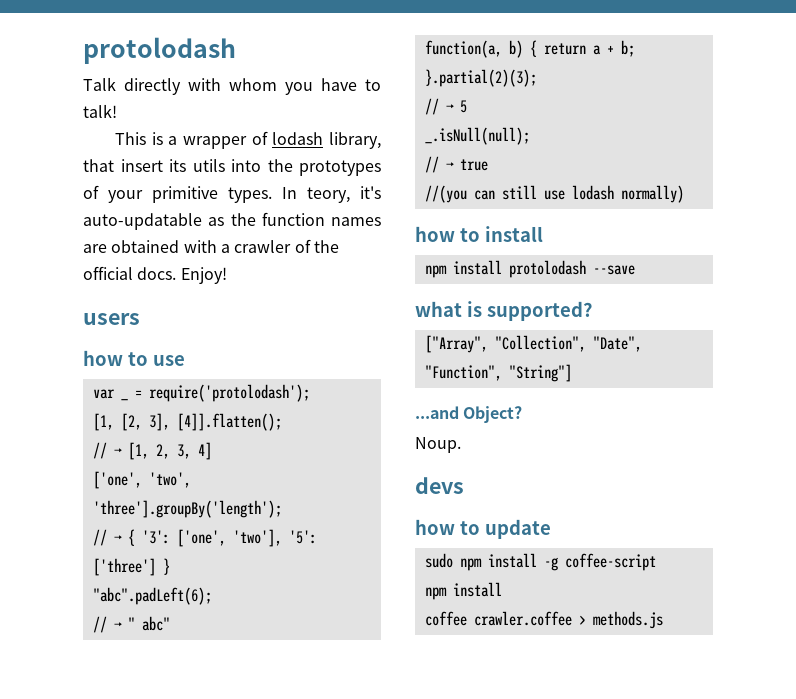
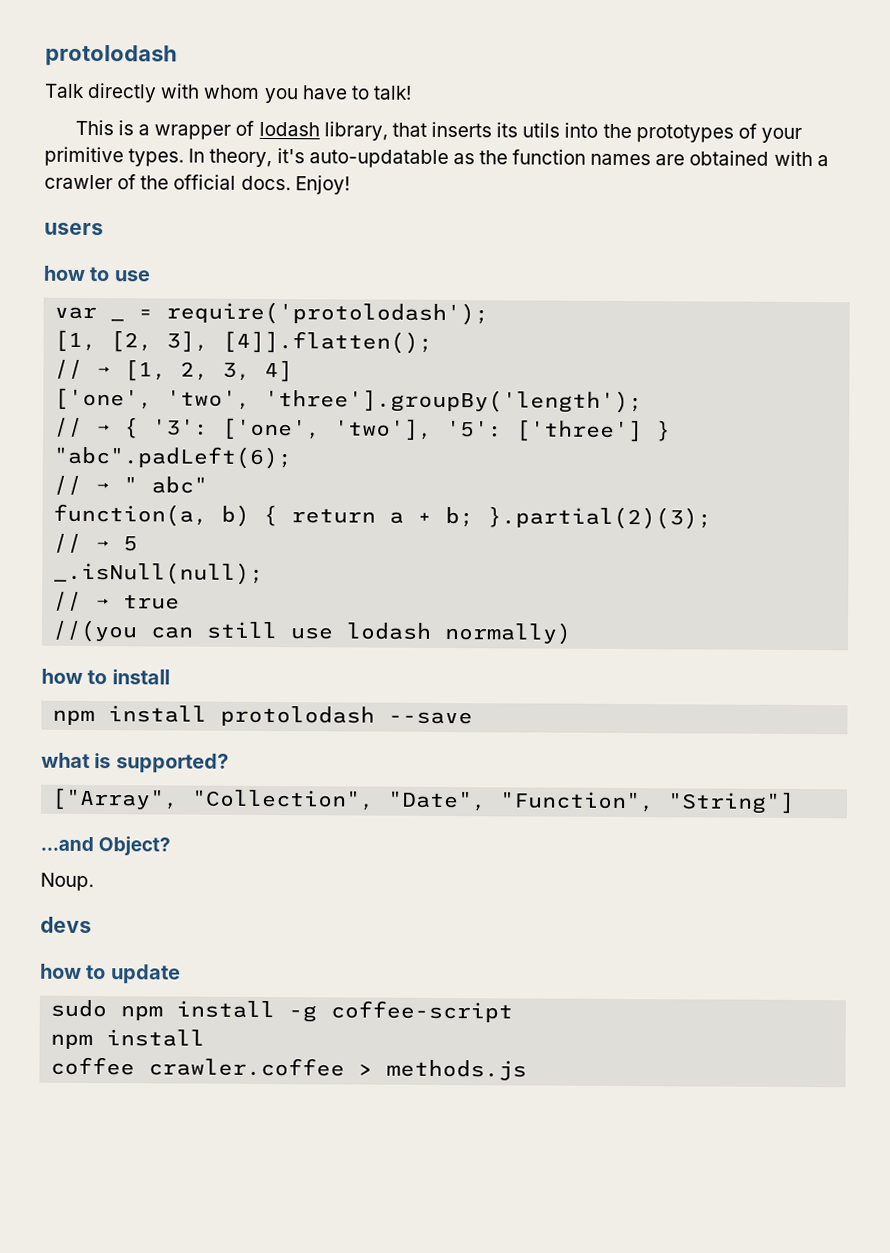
[120,159,163,172] insert -> [430,121,492,138] inserts
[307,187,350,203] teory, -> [209,148,273,168] theory,

